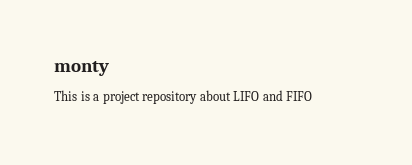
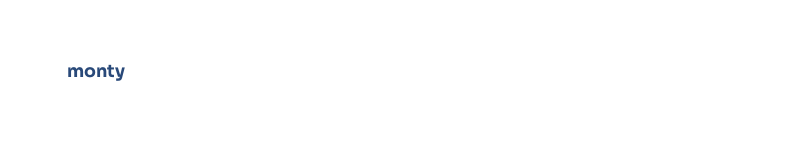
[54,90,313,104] // This is a project repository about LIFO and FIFO -> (125, 72) none

